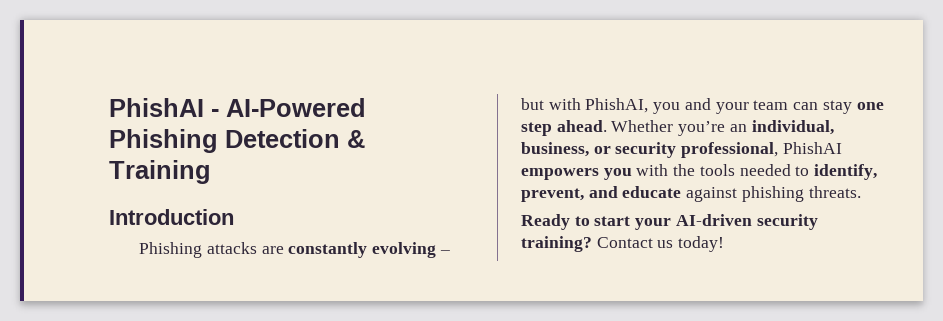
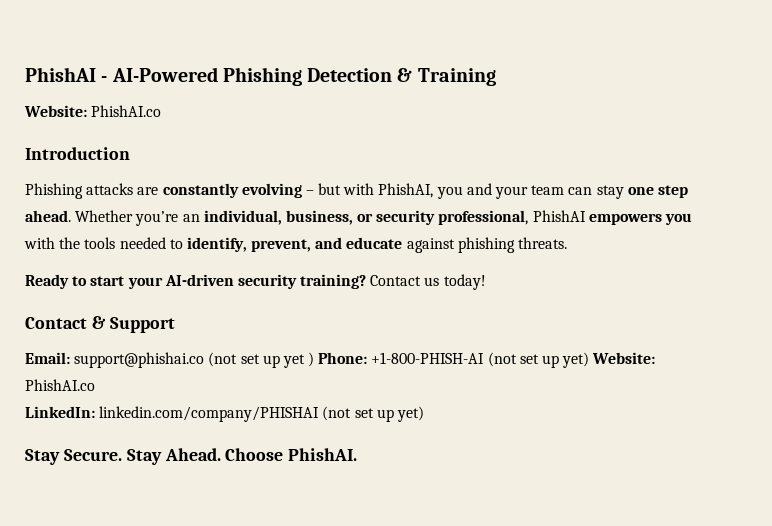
(211, 172) none -> [24,105,162,117] // Website: PhishAI.co
(725, 244) none -> [25,316,175,333] [25,352,656,368] [25,379,95,391] [25,406,424,422] [25,448,358,465] // Contact & Support // Email: support@phishai.co (not set up yet ) Phone: +1-800-PHISH-AI (not set up yet) Website: PhishAI.co // LinkedIn: linkedin.com/company/PHISHAI (not set up yet) // Stay Secure. Stay Ahead. Choose PhishAI.

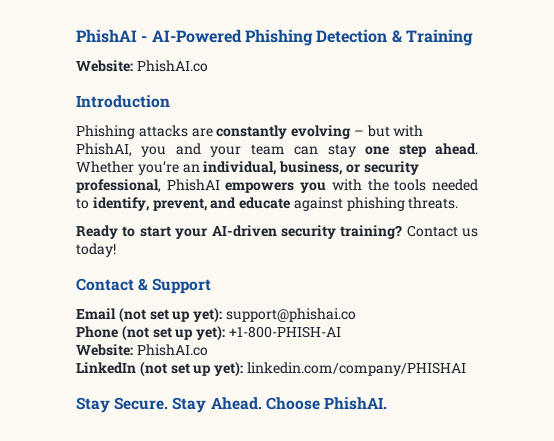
[25,352,656,368] [25,379,95,391] [25,406,424,422] Email: support@phishai.co (not set up yet ) Phone: +1-800-PHISH-AI (not set up yet) Website: PhishAI.co // LinkedIn: linkedin.com/company/PHISHAI (not set up yet) -> [76,307,356,323] [76,325,341,341] [76,344,208,356] [76,361,466,377] Email (not set up yet): support@phishai.co // Phone (not set up yet): +1-800-PHISH-AI // Website: PhishAI.co // LinkedIn (not set up yet): linkedin.com/company/PHISHAI

